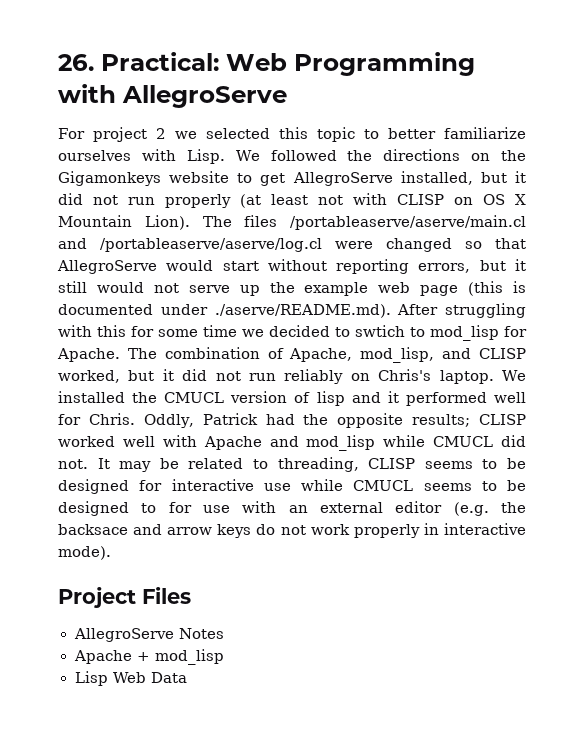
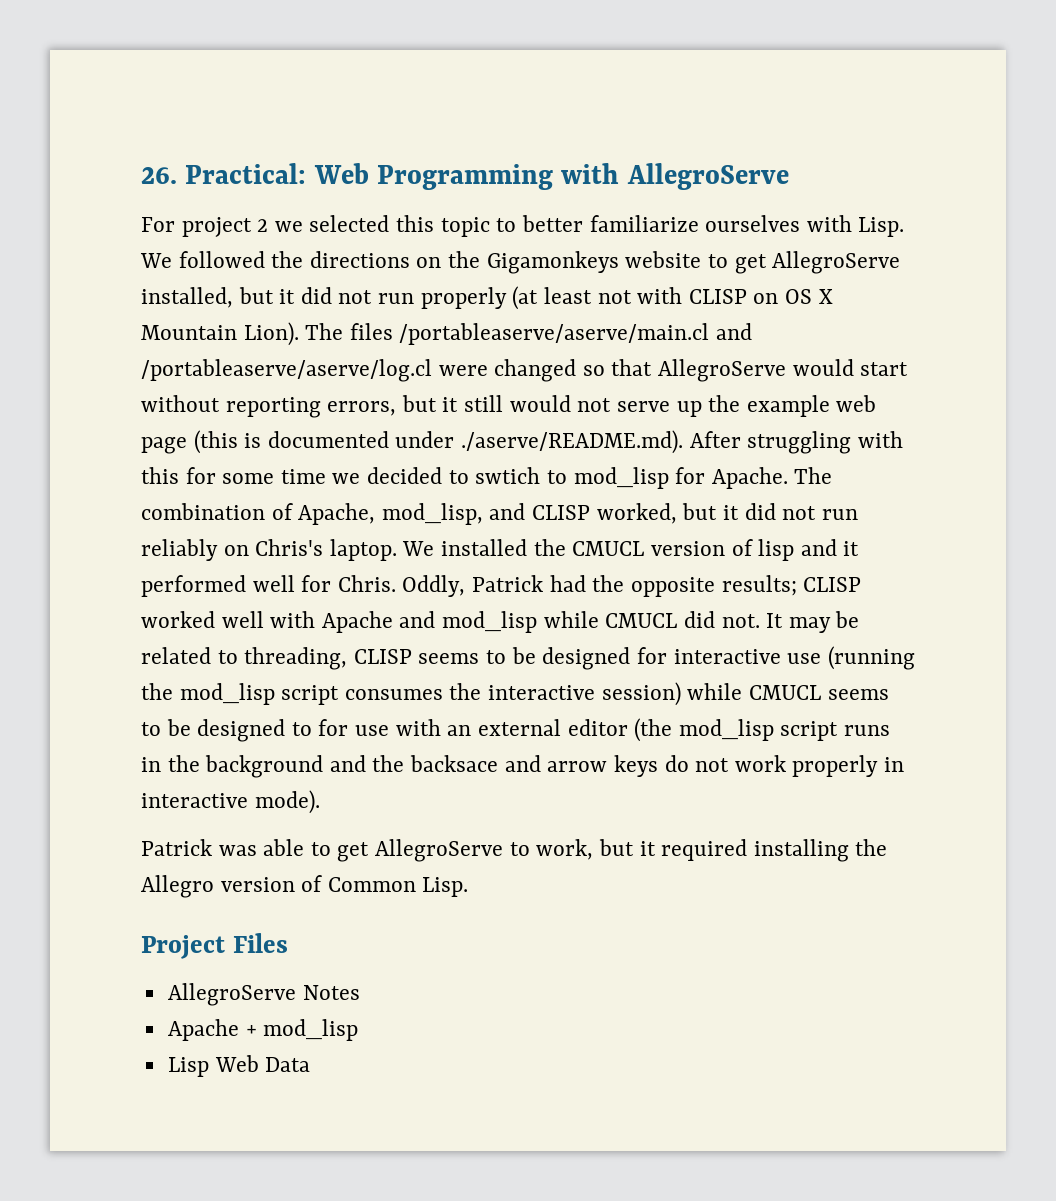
(291, 487) none -> [827,646,915,670] [141,682,681,706] (running the mod_lisp script consumes the interactive session)
[453,502,489,516] (e.g. -> [634,718,890,742] [141,755,366,778] (the mod_lisp script runs in the background and
(111, 553) none -> [141,839,888,862] [141,875,469,898] // Patrick was able to get AllegroServe to work, but it required installing the Allegro version of Common Lisp.

